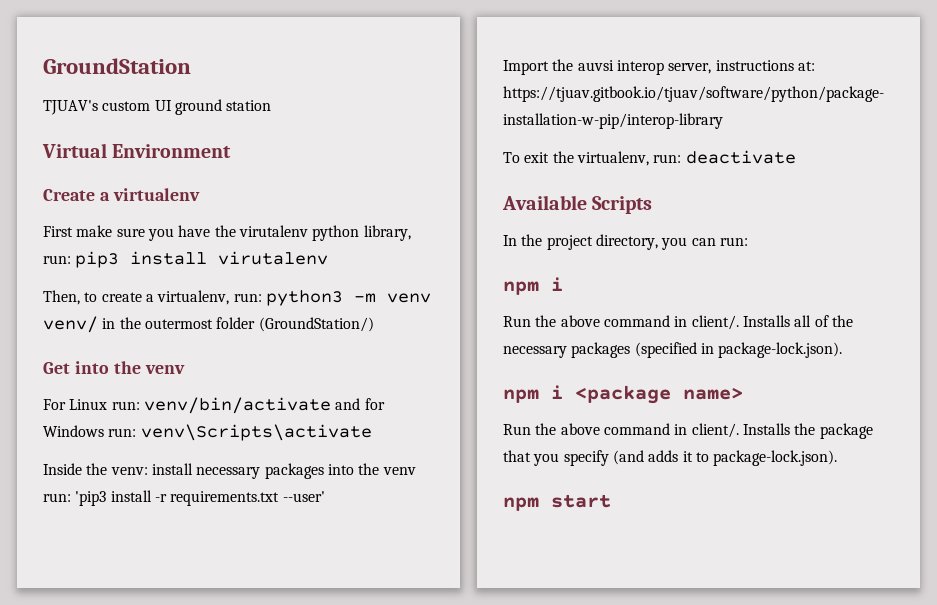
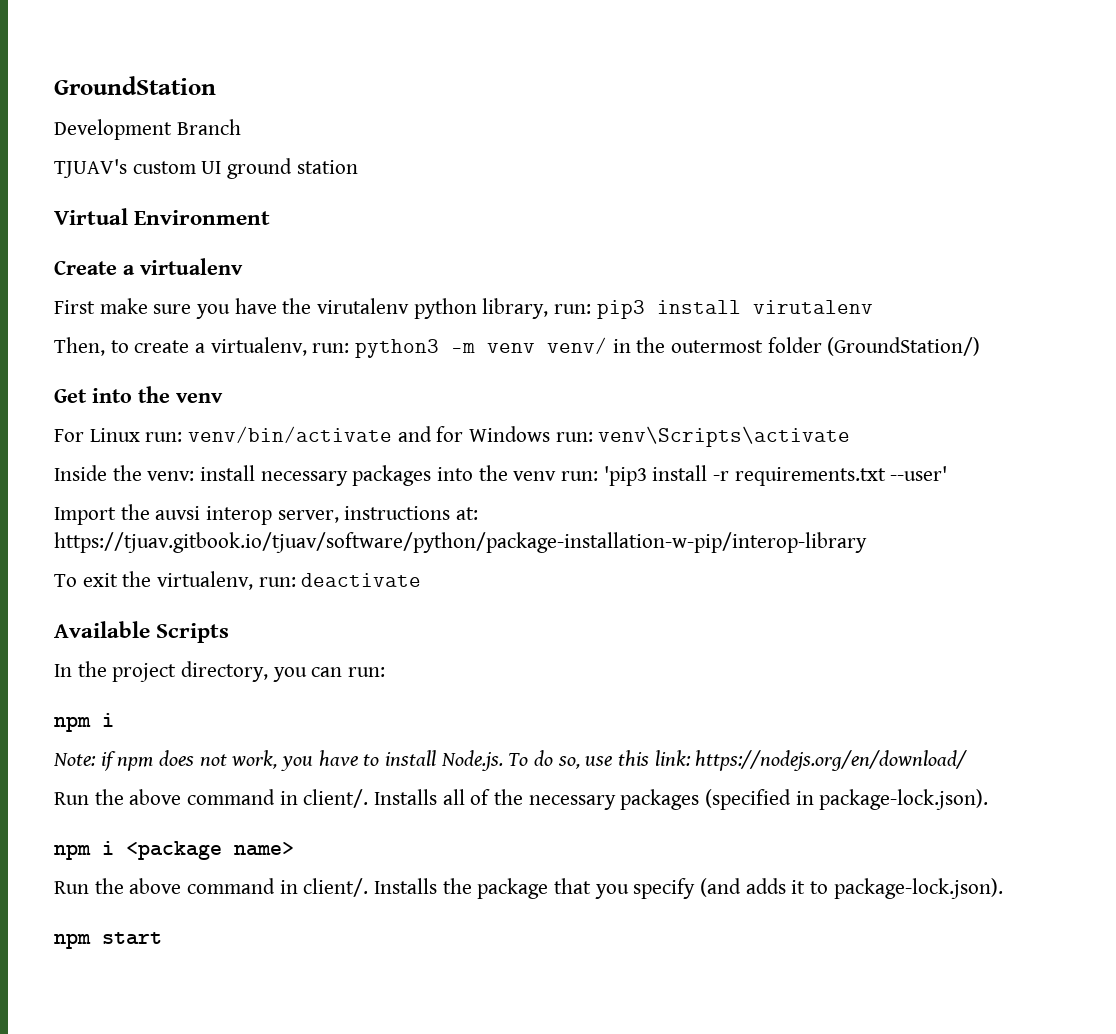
(191, 66) none -> [54,119,241,140] // Development Branch
(563, 284) none -> [53,750,968,771] // Note: if npm does not work, you have to install Node.js. To do so, use this link: https://nodejs.org/en/download/

